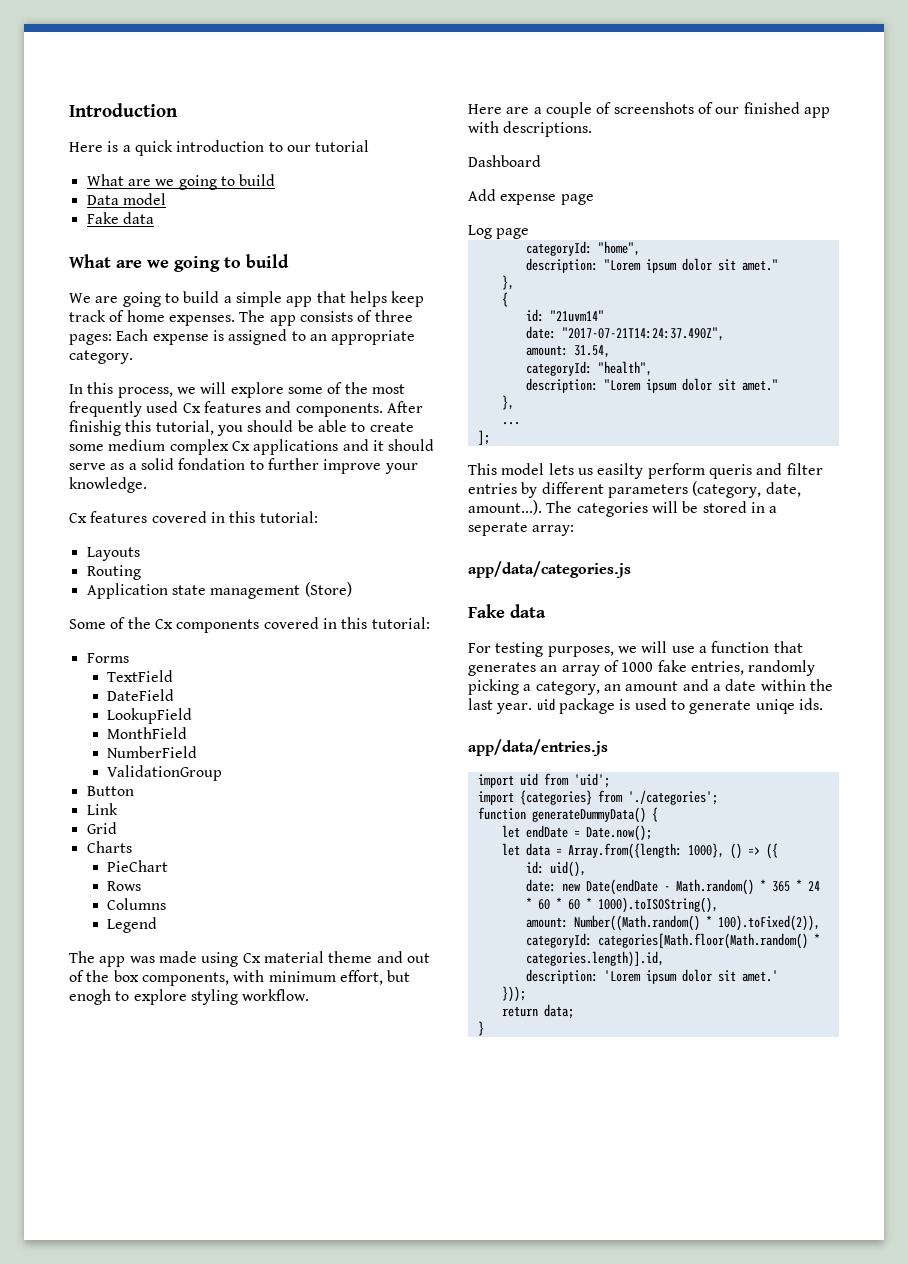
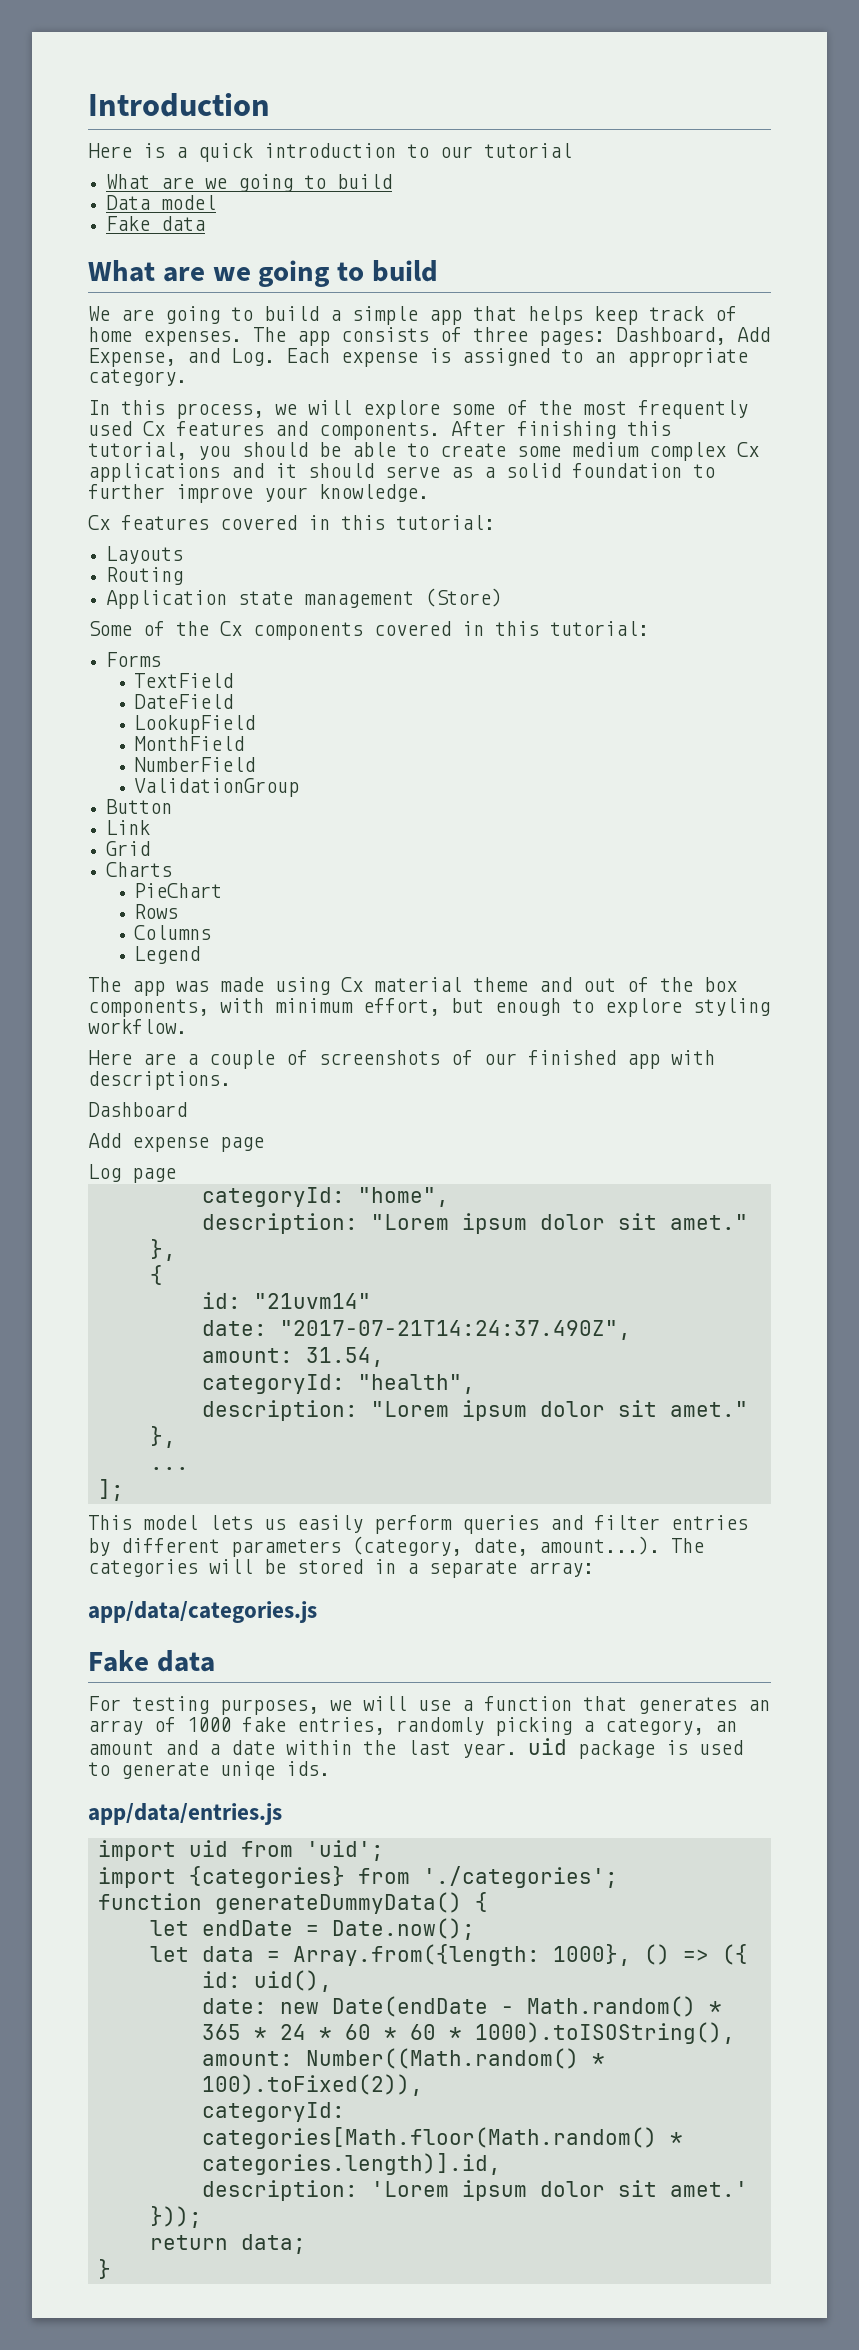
(112, 339) none -> [616,327,770,345] [88,348,275,367] Dashboard, Add Expense, and Log.
[69,420,121,436] finishig -> [517,421,616,439] finishing
[178,458,246,470] fondation -> [572,463,682,478] foundation
[69,989,111,1005] enogh -> [495,998,561,1016] enough
[597,463,752,479] easilty perform queris -> [297,1515,539,1534] easily perform queries
[468,522,528,536] seperate -> [429,1560,517,1578] separate

